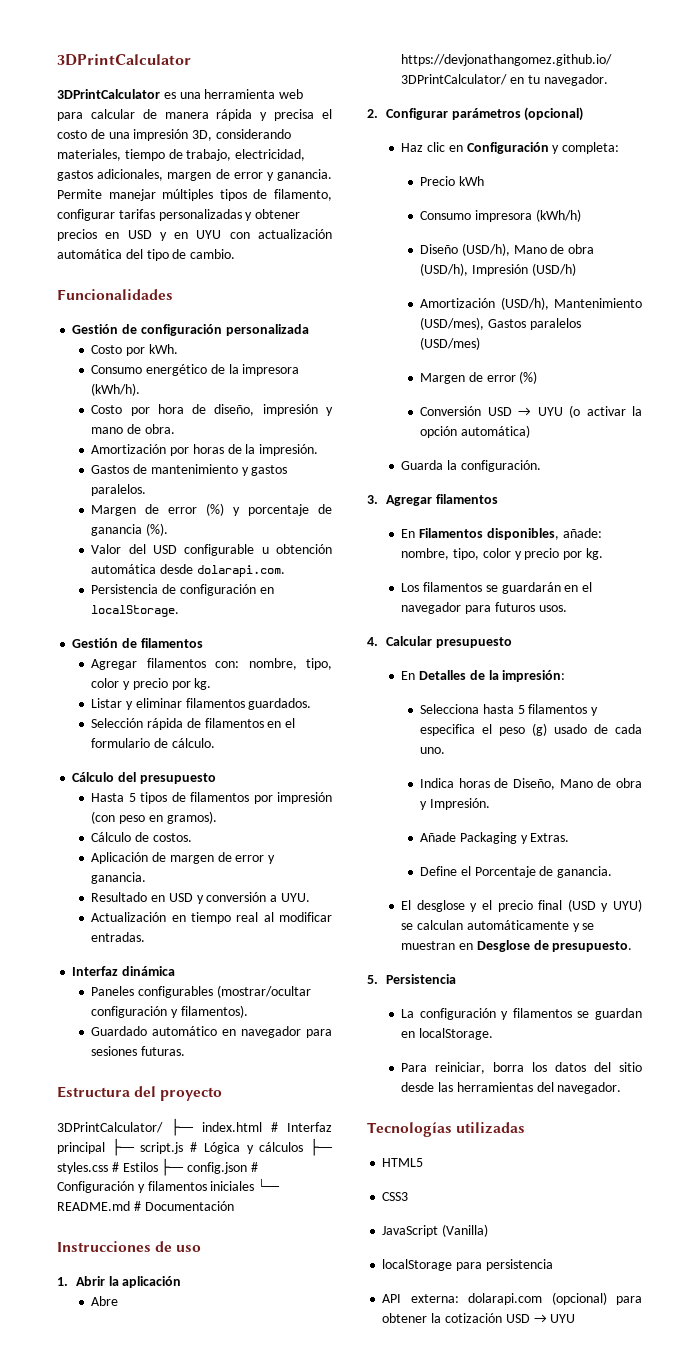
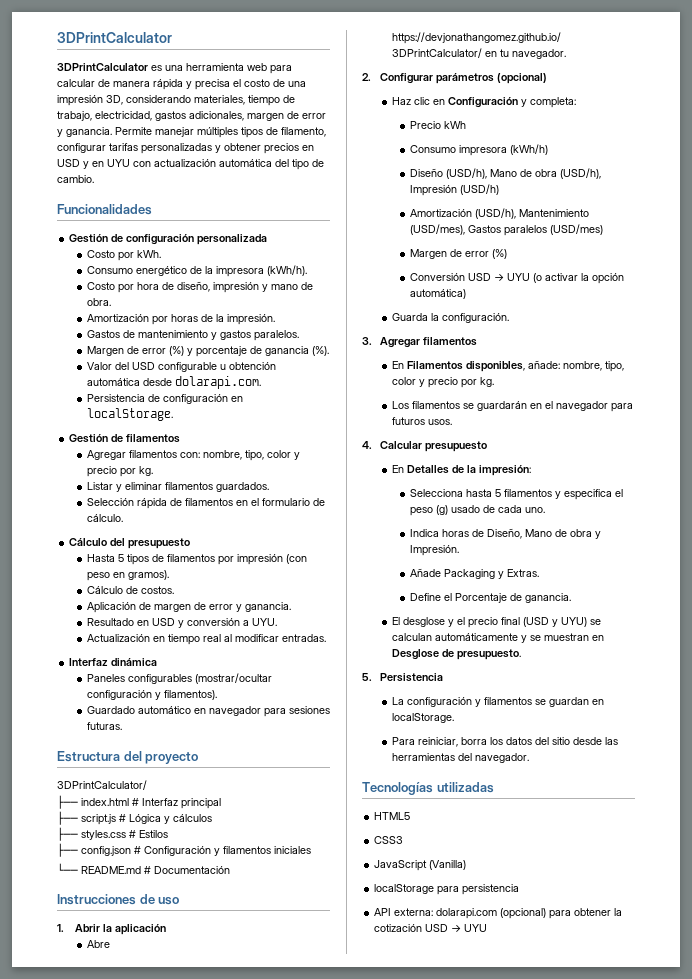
(163, 1127) none -> (147, 785) //
(105, 1148) none -> (221, 803) //
(304, 1147) none -> (212, 818) //
(158, 1167) none -> (168, 834) //
(255, 1186) none -> (311, 850) //

